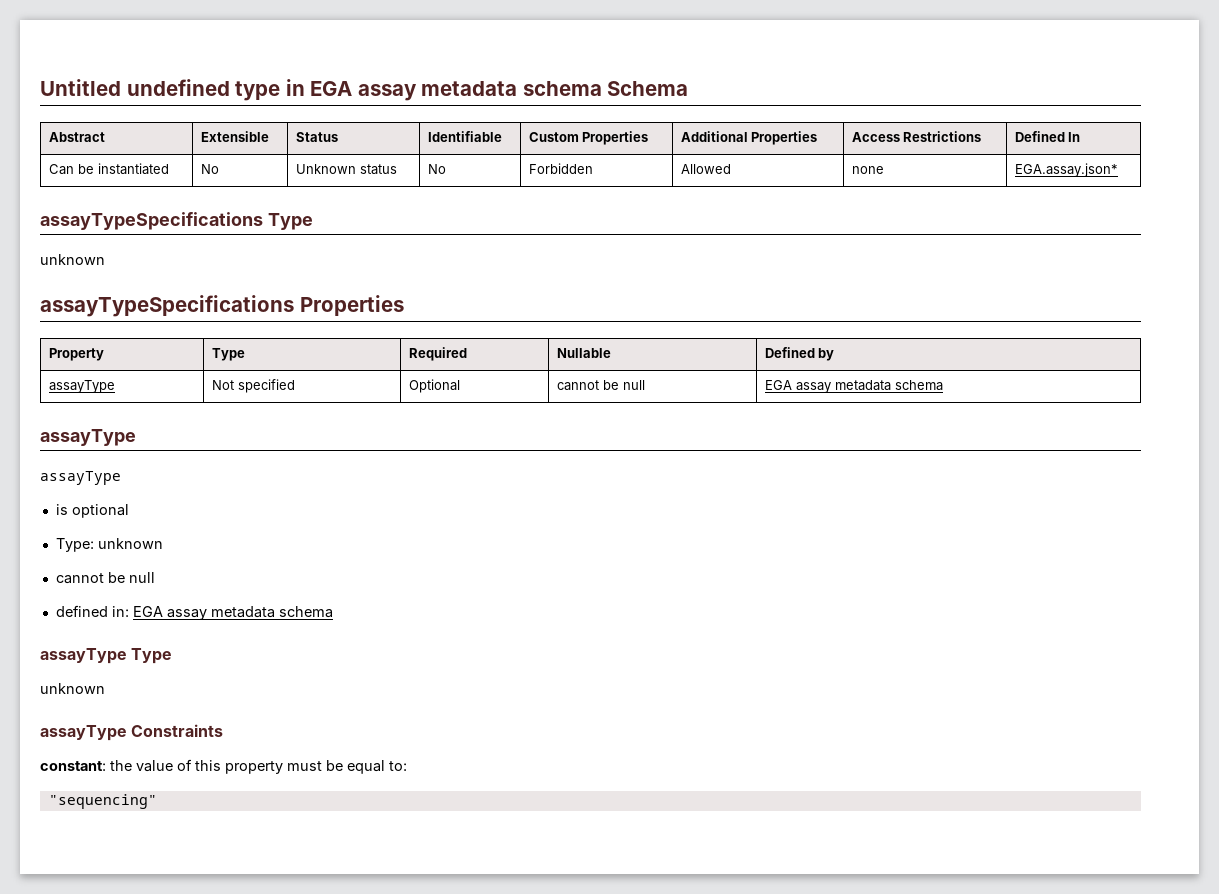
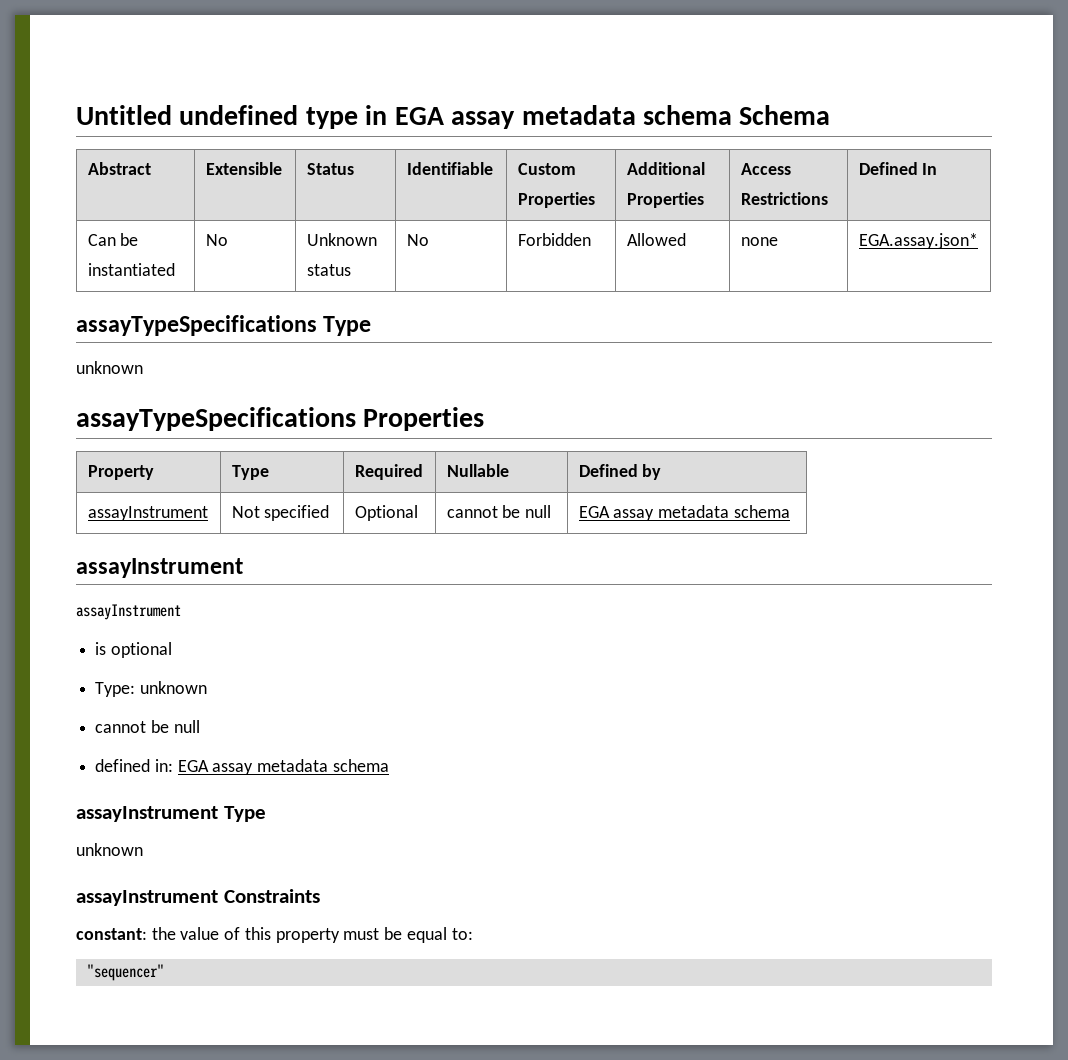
[48,380,115,393] assayType -> [87,506,208,521] assayInstrument
[40,429,136,446] [40,471,121,485] assayType // assayType -> [76,558,243,578] [76,604,181,620] assayInstrument // assayInstrument
[40,648,173,664] [40,683,105,694] [40,725,127,741] assayType Type // unknown // assayType -> [76,806,266,822] [76,843,143,856] [76,890,218,906] assayInstrument Type // unknown // assayInstrument
[48,794,157,809] "sequencing" -> [86,964,164,981] "sequencer"

